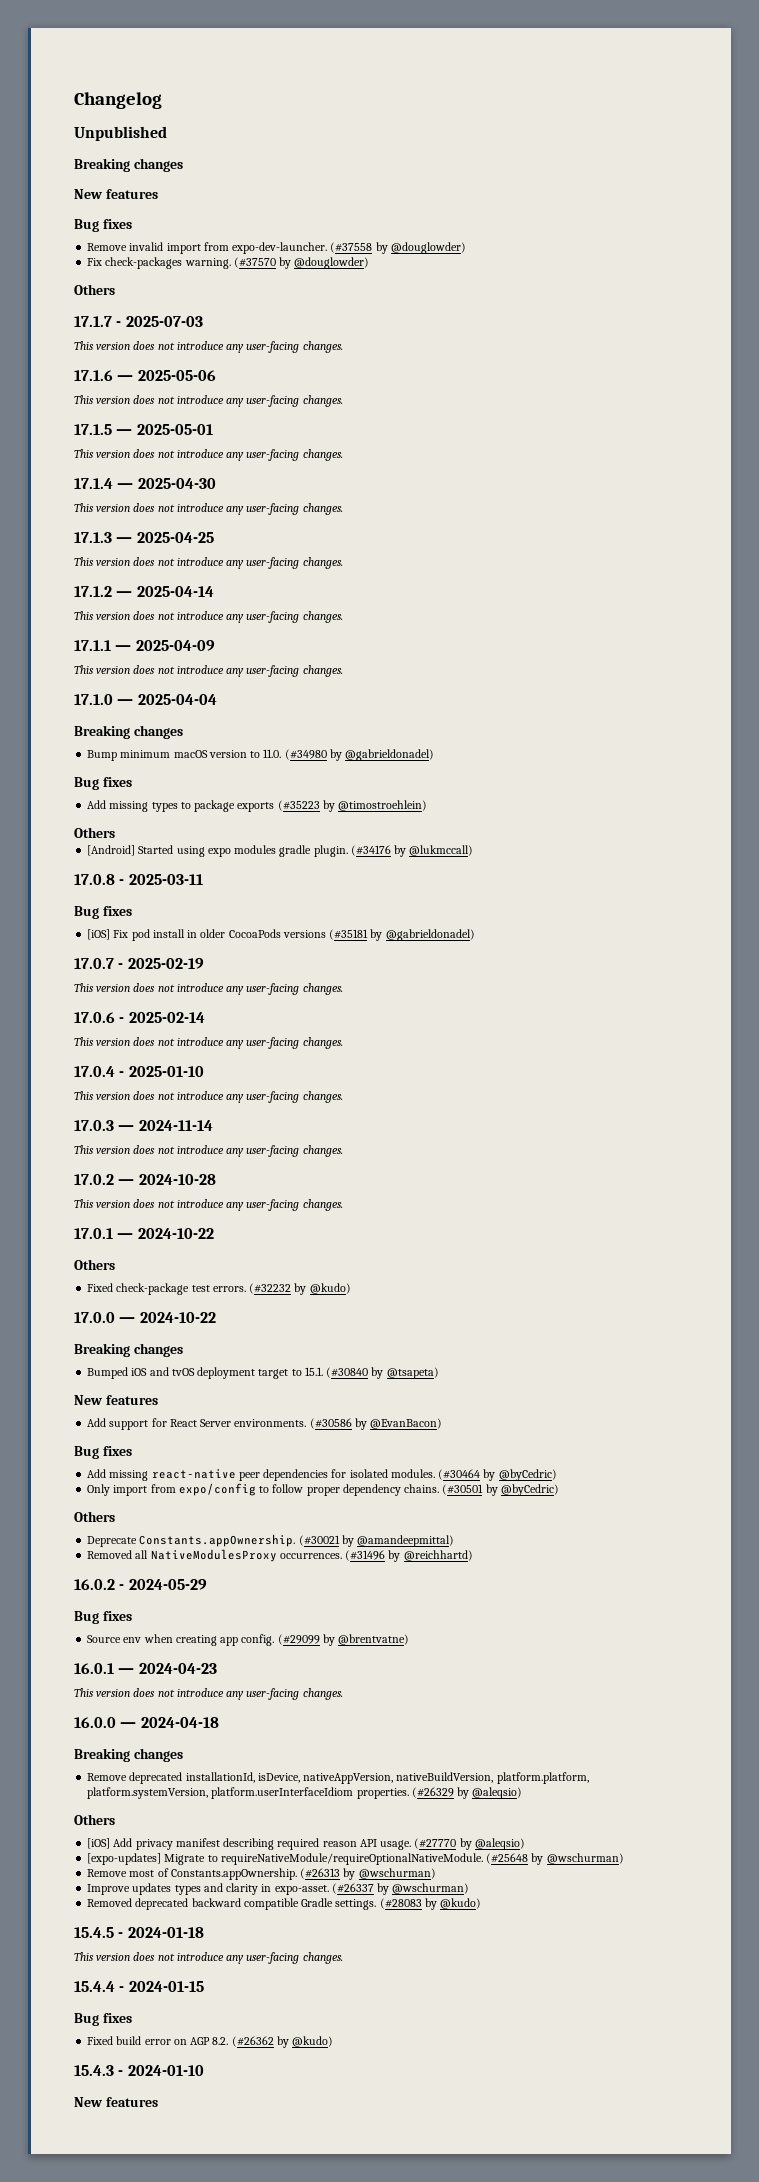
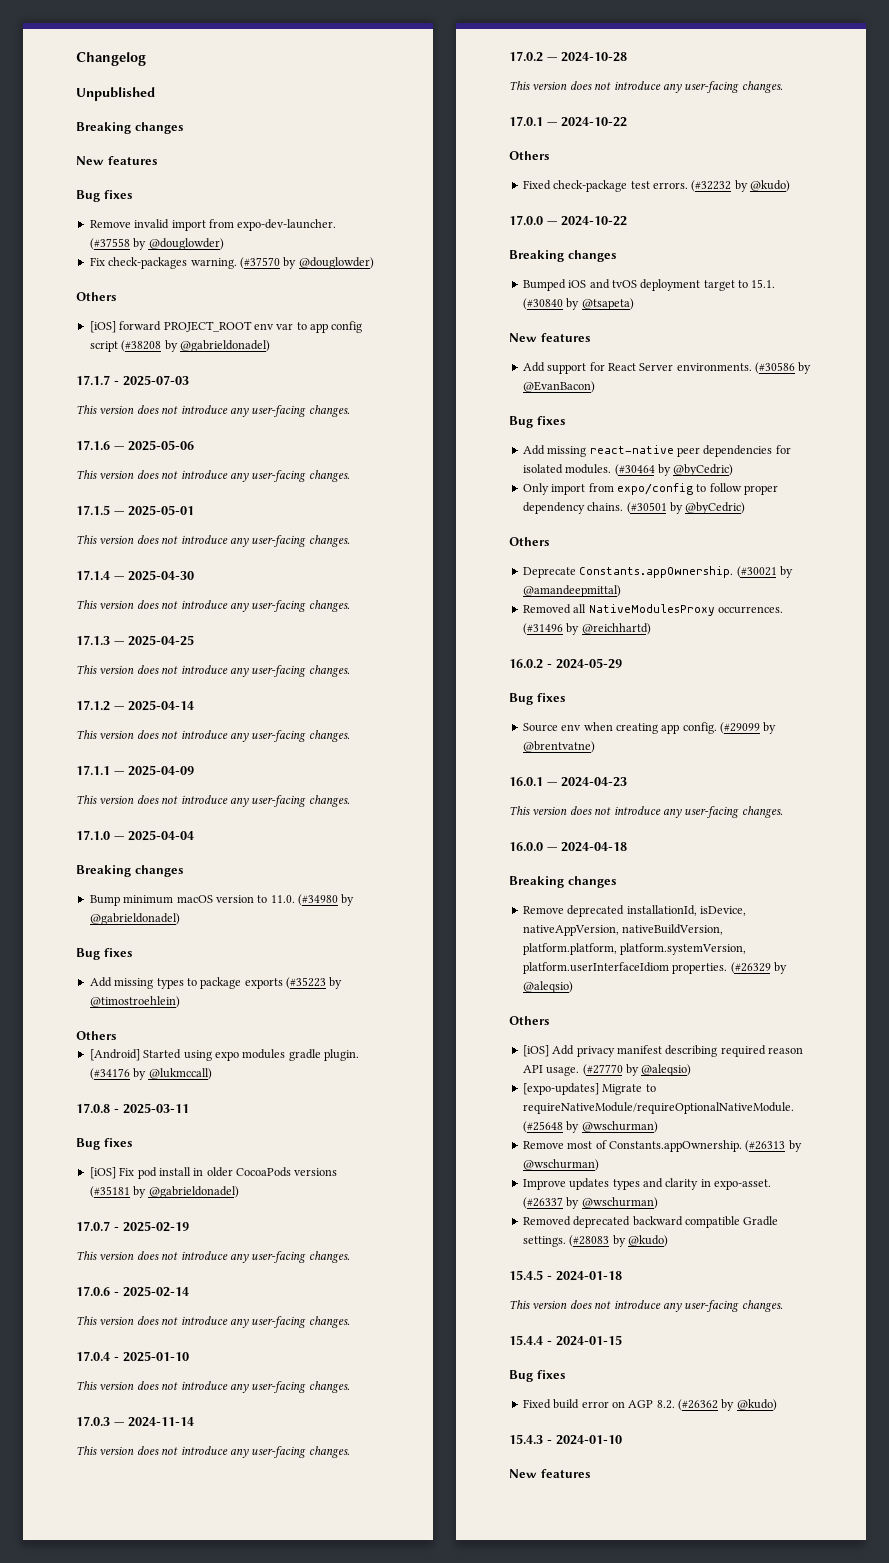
(115, 289) none -> [89,321,363,333] [89,340,270,352] // [iOS] forward PROJECT_ROOT env var to app config script (#38208 by @gabrieldonadel)

